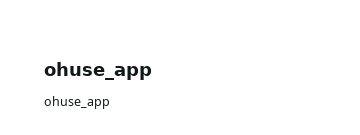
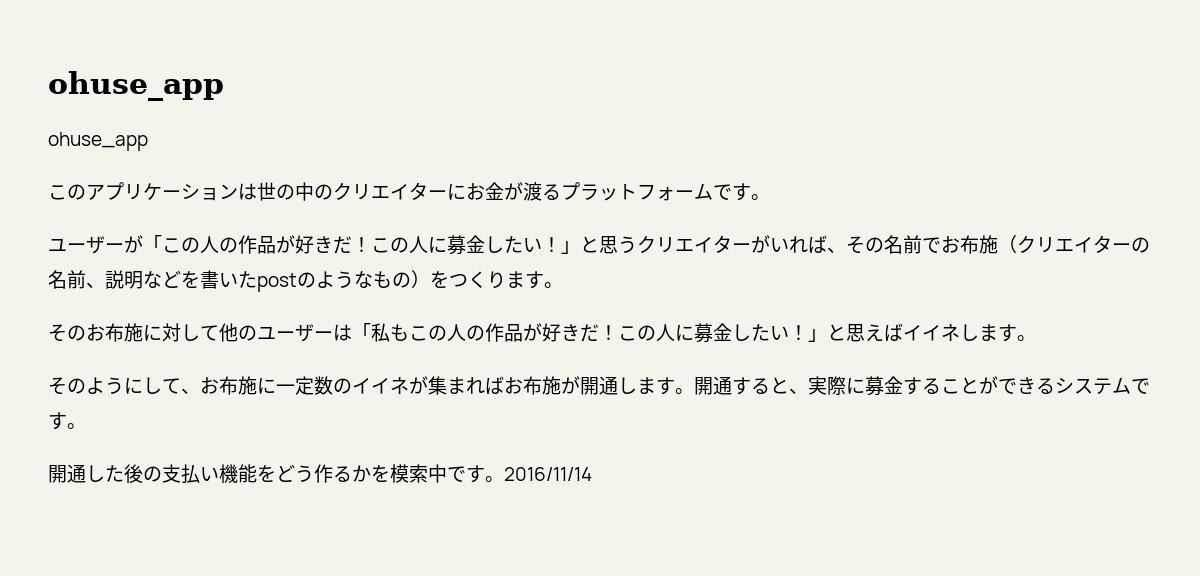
(110, 102) none -> [48,182,770,201] [48,235,1150,255] [48,270,563,292] [48,323,1036,343] [48,376,1150,396] [48,412,86,430] [48,464,592,483] // このアプリケーションは世の中のクリエイターにお金が渡るプラットフォームです。 // ユーザーが「この人の作品が好きだ！この人に募金したい！」と思うクリエイターがいれば、その名前でお布施（クリエイターの名前、説明などを書いたpostのようなもの）をつくります。 // そのお布施に対して他のユーザーは「私もこの人の作品が好きだ！この人に募金したい！」と思えばイイネします。 // そのようにして、お布施に一定数のイイネが集まればお布施が開通します。開通すると、実際に募金することができるシステムです。 // 開通した後の支払い機能をどう作るかを模索中です。2016/11/14

